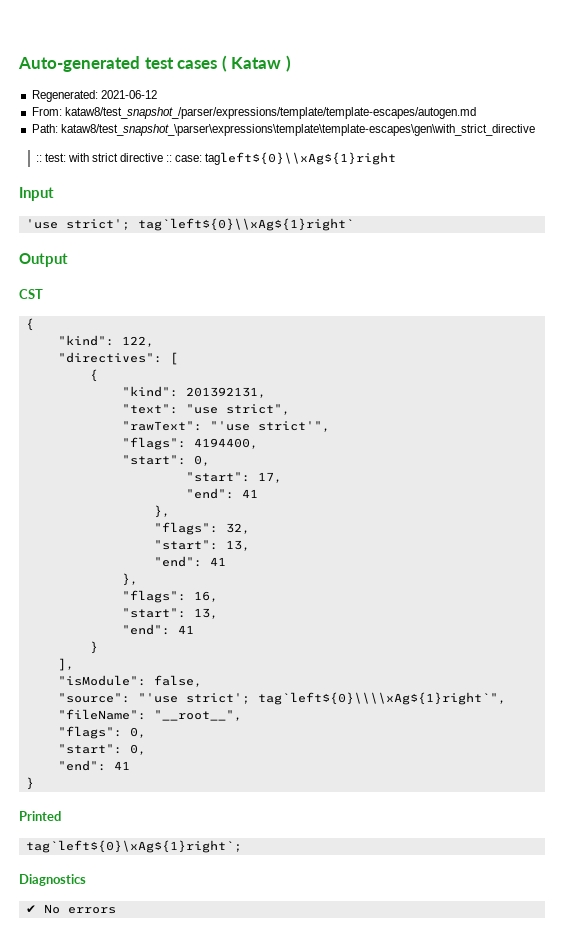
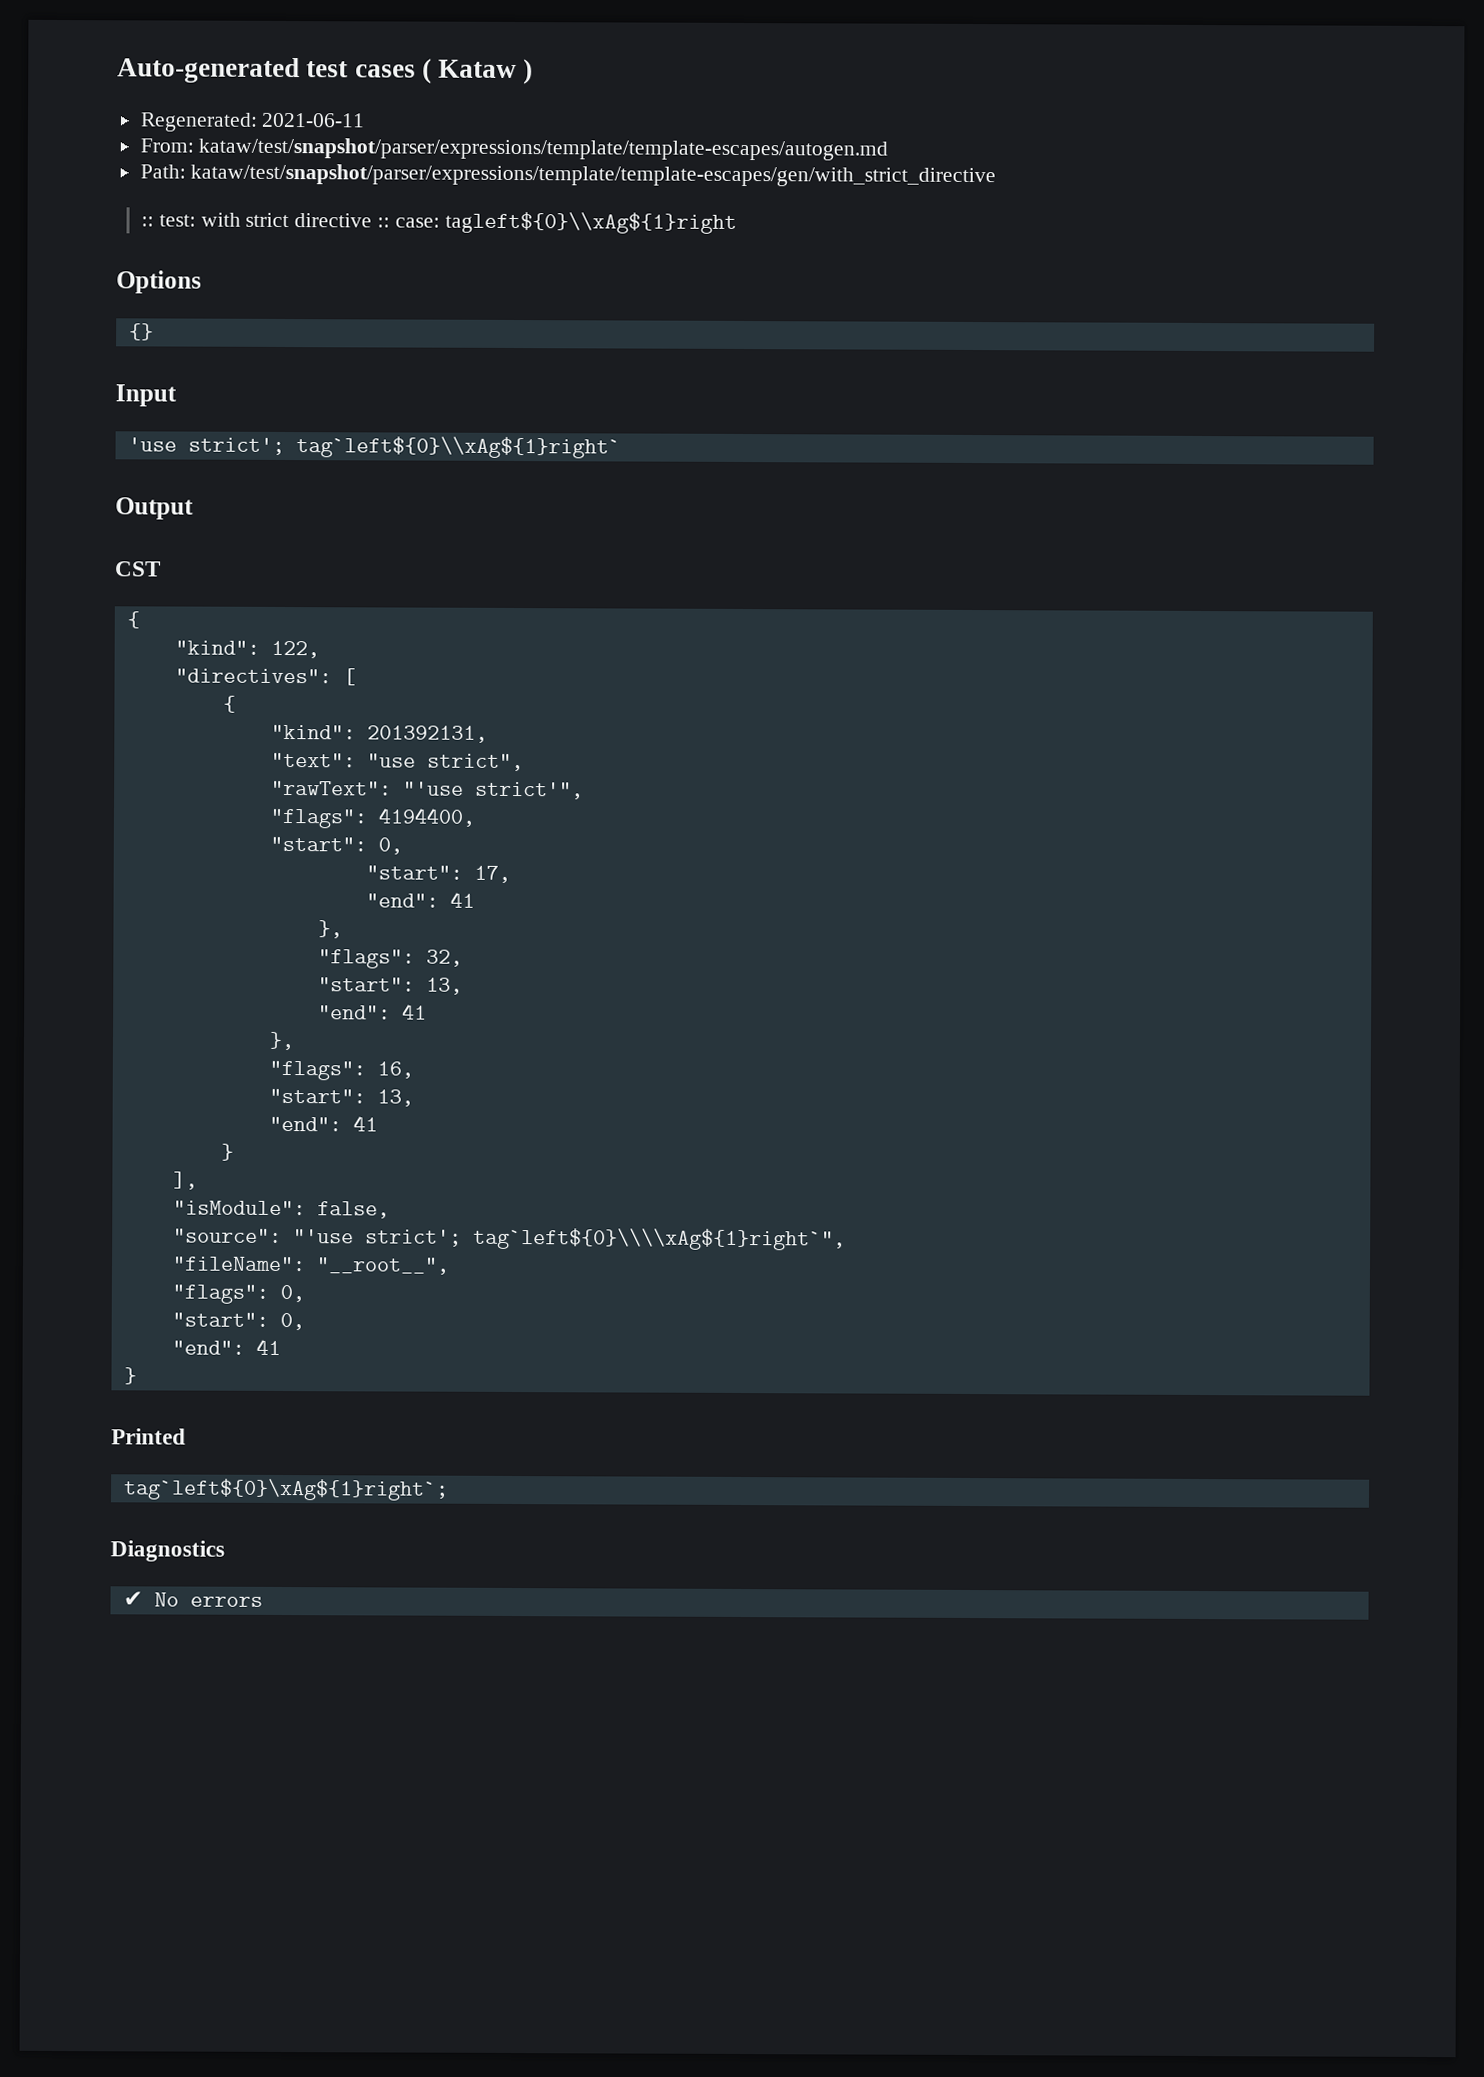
[100,90,157,99] 2021-06-12 -> [261,112,366,128] 2021-06-11
[64,107,476,119] kataw8/test_snapshot_/parser/expressions/template/template-escapes/autogen.md -> [198,137,889,161] kataw/test/snapshot/parser/expressions/template/template-escapes/autogen.md
[60,124,535,136] kataw8/test_snapshot_\parser\expressions\template\template-escapes\gen\with_strict_directive -> [190,163,997,188] kataw/test/snapshot/parser/expressions/template/template-escapes/gen/with_strict_directive
(397, 158) none -> [116,270,202,294] [128,323,154,341] // Options // {}

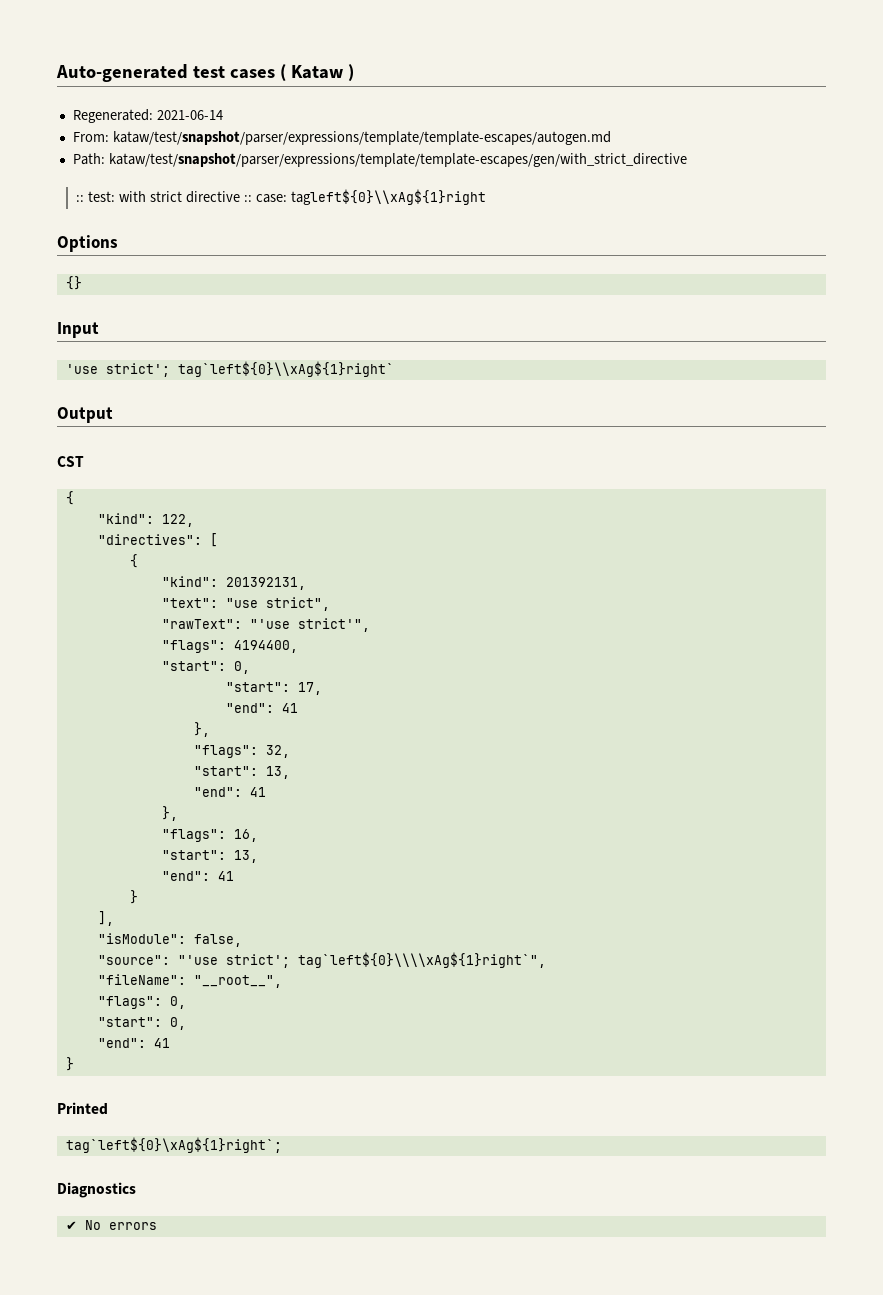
[261,112,366,128] 2021-06-11 -> [156,110,223,120] 2021-06-14

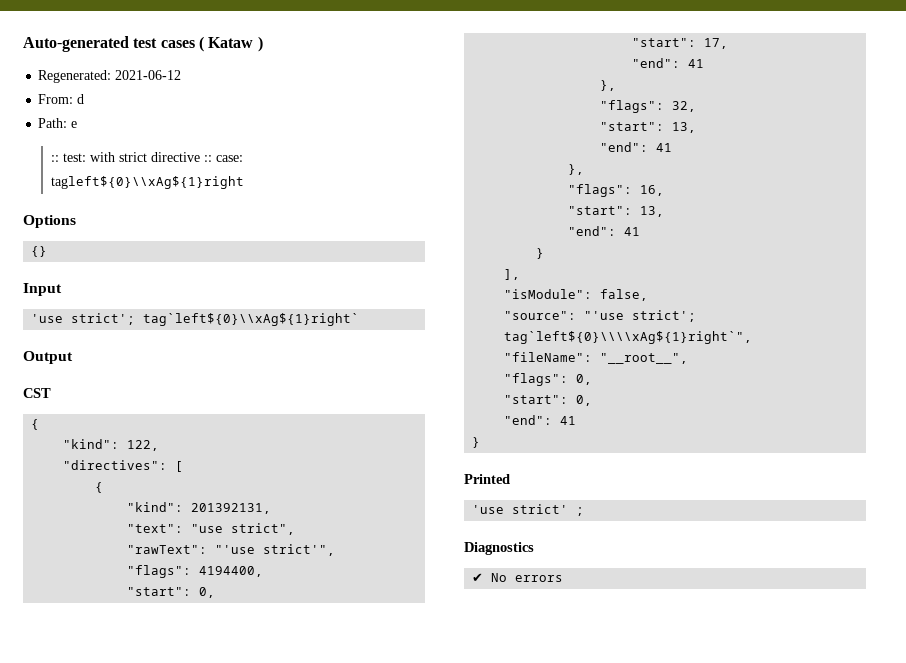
[156,110,223,120] 2021-06-14 -> [115,70,182,80] 2021-06-12
[112,131,611,145] kataw/test/snapshot/parser/expressions/template/template-escapes/autogen.md -> [77,94,85,104] d
[108,153,687,167] kataw/test/snapshot/parser/expressions/template/template-escapes/gen/with_strict_directive -> [71,121,78,128] e
[65,1137,282,1153] tag`left${0}\xAg${1}right`; -> [472,504,585,516] 'use strict' ;

